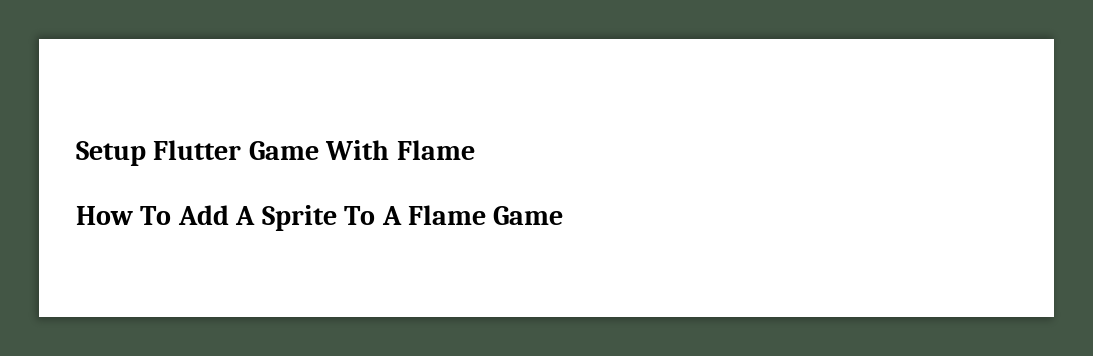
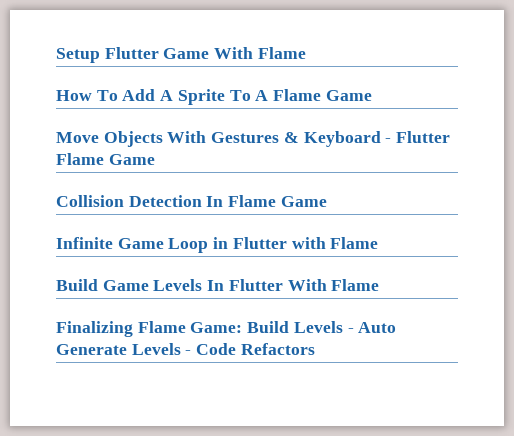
(564, 215) none -> [56,131,451,147] [56,153,155,165] [56,195,327,207] [56,237,379,253] [56,279,380,291] [56,321,397,337] [56,343,315,355] // Move Objects With Gestures & Keyboard - Flutter Flame Game // Collision Detection In Flame Game // Infinite Game Loop in Flutter with Flame // Build Game Levels In Flutter With Flame // Finalizing Flame Game: Build Levels - Auto Generate Levels - Code Refactors

